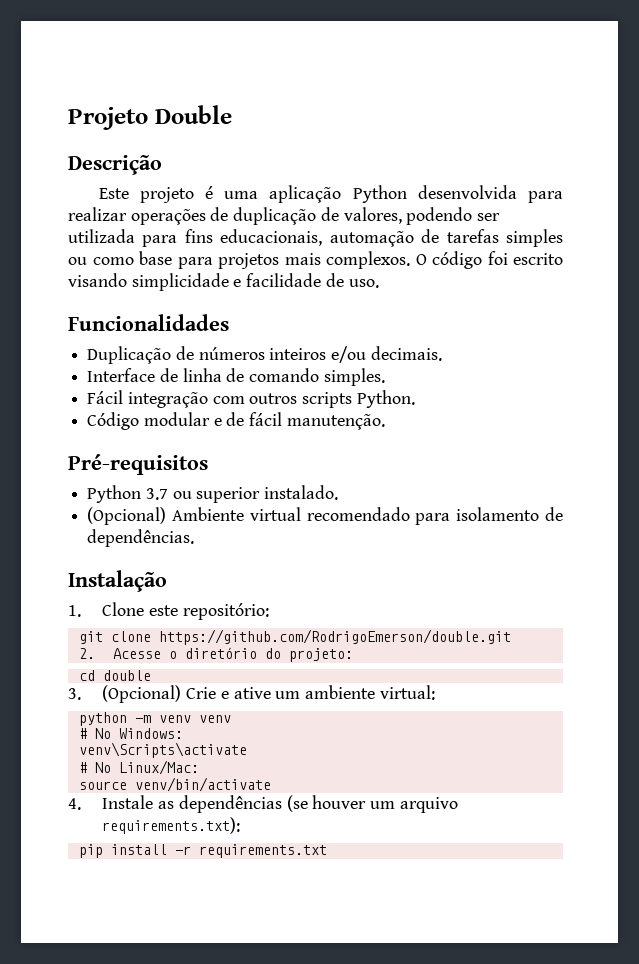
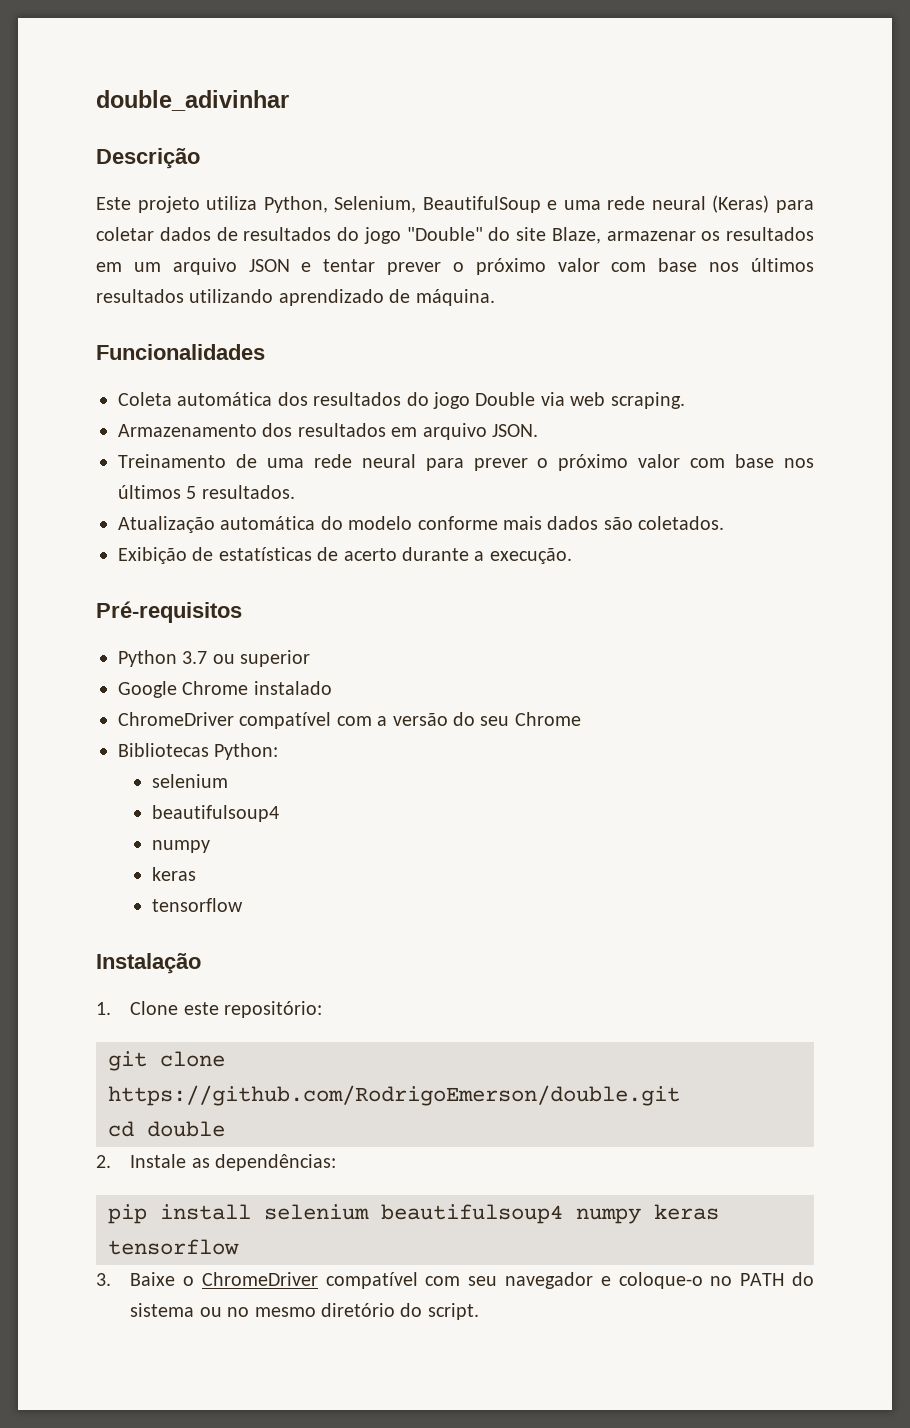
[68,105,232,130] Projeto Double -> [96,90,289,111] double_adivinhar
[205,185,563,203] [68,207,501,225] [68,229,563,247] [68,251,563,269] [68,273,379,291] [68,314,229,331] [87,346,442,364] [87,368,385,386] [87,390,415,408] [87,412,385,430] é uma aplicação Python desenvolvida para realizar operações de duplicação de valores, podendo ser utilizada para fins educacionais, automação de tarefas simples ou como base para projetos mais complexos. O código foi escrito visando simplicidade e facilidade de uso. // Funcionalidades // Duplicação de números inteiros e/ou decimais. // Interface de linha de comando simples. // Fácil integração com outros scripts Python. // Código modular e de fácil manutenção. -> [206,195,814,213] [96,227,814,244] [96,258,814,275] [96,289,495,306] [96,344,265,360] [118,392,685,409] [118,423,538,440] [118,454,814,471] [118,485,295,499] [118,516,725,533] [118,547,572,564] utiliza Python, Selenium, BeautifulSoup e uma rede neural (Keras) para coletar dados de resultados do jogo "Double" do site Blaze, armazenar os resultados em um arquivo JSON e tentar prever o próximo valor com base nos últimos resultados utilizando aprendizado de máquina. // Funcionalidades // Coleta automática dos resultados do jogo Double via web scraping. // Armazenamento dos resultados em arquivo JSON. // Treinamento de uma rede neural para prever o próximo valor com base nos últimos 5 resultados. // Atualização automática do modelo conforme mais dados são coletados. // Exibição de estatísticas de acerto durante a execução.
[264,485,339,500] [87,507,564,525] [87,529,195,547] instalado. // (Opcional) Ambiente virtual recomendado para isolamento de dependências. -> [118,681,332,698] [118,712,581,729] [118,743,279,760] [152,774,229,788] [152,805,280,822] [152,840,211,853] [152,867,197,881] [152,898,244,912] // Google Chrome instalado // ChromeDriver compatível com a versão do seu Chrome // Bibliotecas Python: // selenium // beautifulsoup4 // numpy // keras // tensorflow
[78,647,353,662] [78,670,151,681] [68,685,435,703] [78,712,231,726] [78,728,183,739] [78,742,247,758] [78,760,199,775] [78,777,271,792] [68,795,458,813] [102,817,241,834] [78,844,327,858] 2. Acesse o diretório do projeto: // cd double // 3. (Opcional) Crie e ative um ambiente virtual: // python -m venv venv // # No Windows: // venv\Scripts\activate // # No Linux/Mac: // source venv/bin/activate // 4. Instale as dependências (se houver um arquivo requirements.txt): // pip install -r requirements.txt -> [108,1121,225,1137] [96,1154,337,1171] [108,1204,719,1224] [108,1239,239,1255] [96,1272,815,1289] [130,1303,479,1320] cd double // 2. Instale as dependências: // pip install selenium beautifulsoup4 numpy keras tensorflow // 3. Baixe o ChromeDriver compatível com seu navegador e coloque-o no PATH do sistema ou no mesmo diretório do script.

